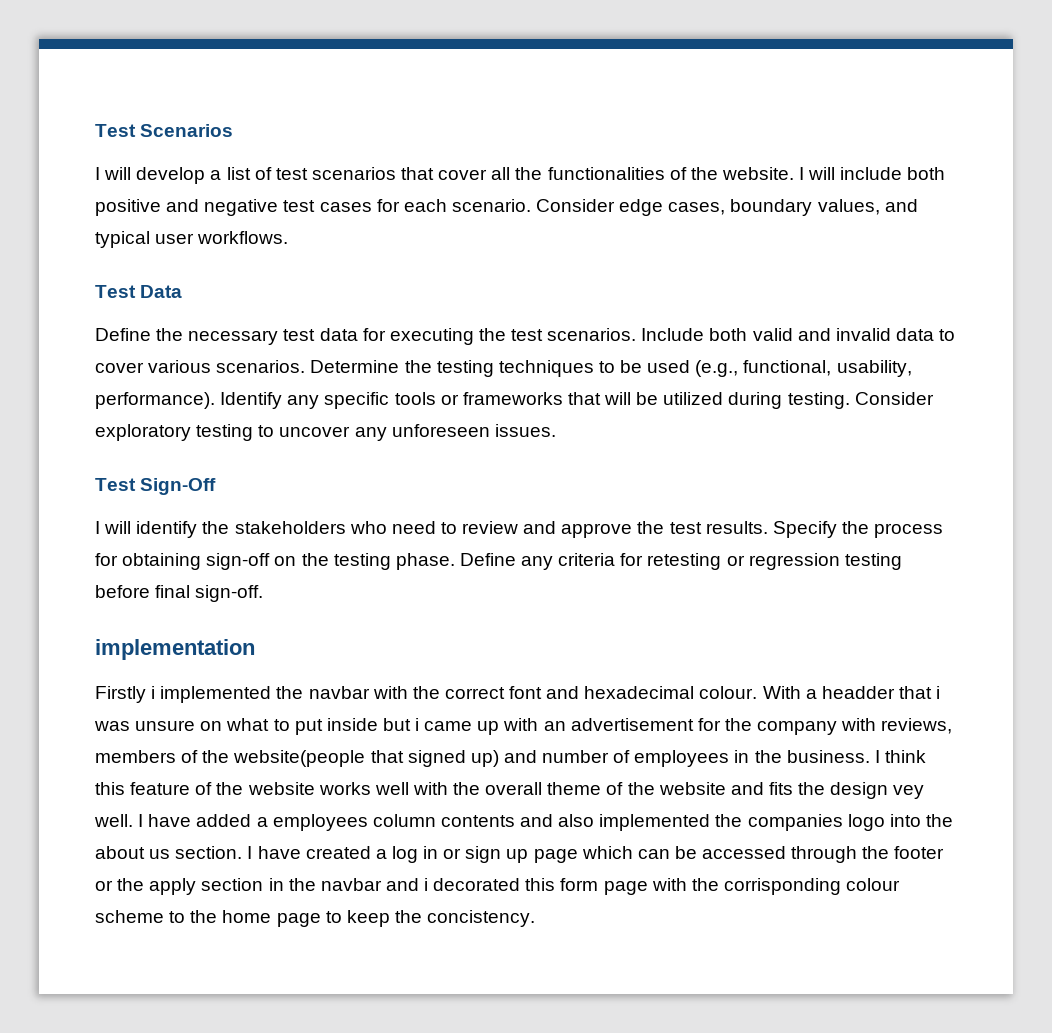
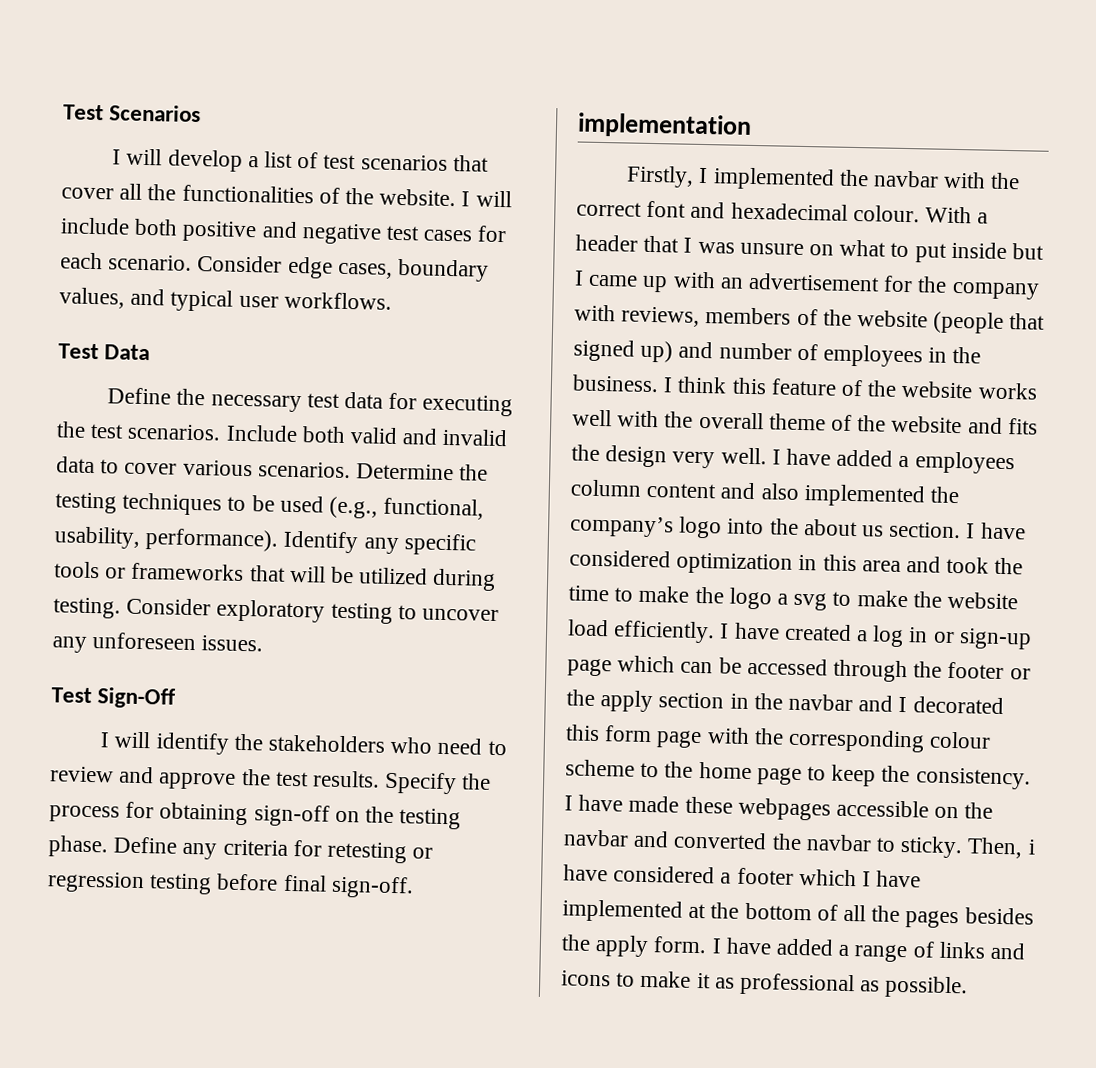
[95,686,156,703] Firstly i -> [626,165,709,188] Firstly, I
[821,686,941,699] headder that i -> [575,234,693,253] header that I
[415,718,420,731] i -> [574,270,584,286] I
[233,750,366,767] website(people -> [857,310,1005,334] website (people
[893,785,925,799] vey -> [672,451,716,469] very
[440,815,515,827] contents -> [646,482,718,499] content
[747,814,843,831] companies -> [569,515,674,538] company’s
(301, 852) none -> [569,549,1024,575] [568,585,1019,611] [568,619,780,644] considered optimization in this area and took the time to make the logo a svg to make the website load efficiently. I have
[465,846,529,863] sign up -> [958,628,1032,650] sign-up
[424,878,429,891] i -> [898,696,908,713] I
[723,878,841,895] corrisponding -> [788,728,926,753] corresponding
[427,910,536,927] concistency. -> [915,767,1031,790] [564,794,994,821] [563,829,1036,859] [563,864,922,888] [562,899,1034,929] [561,934,1027,963] [561,970,969,999] consistency. I have made these webpages accessible on the navbar and converted the navbar to sticky. Then, i have considered a footer which I have implemented at the bottom of all the pages besides the apply form. I have added a range of links and icons to make it as professional as possible.

